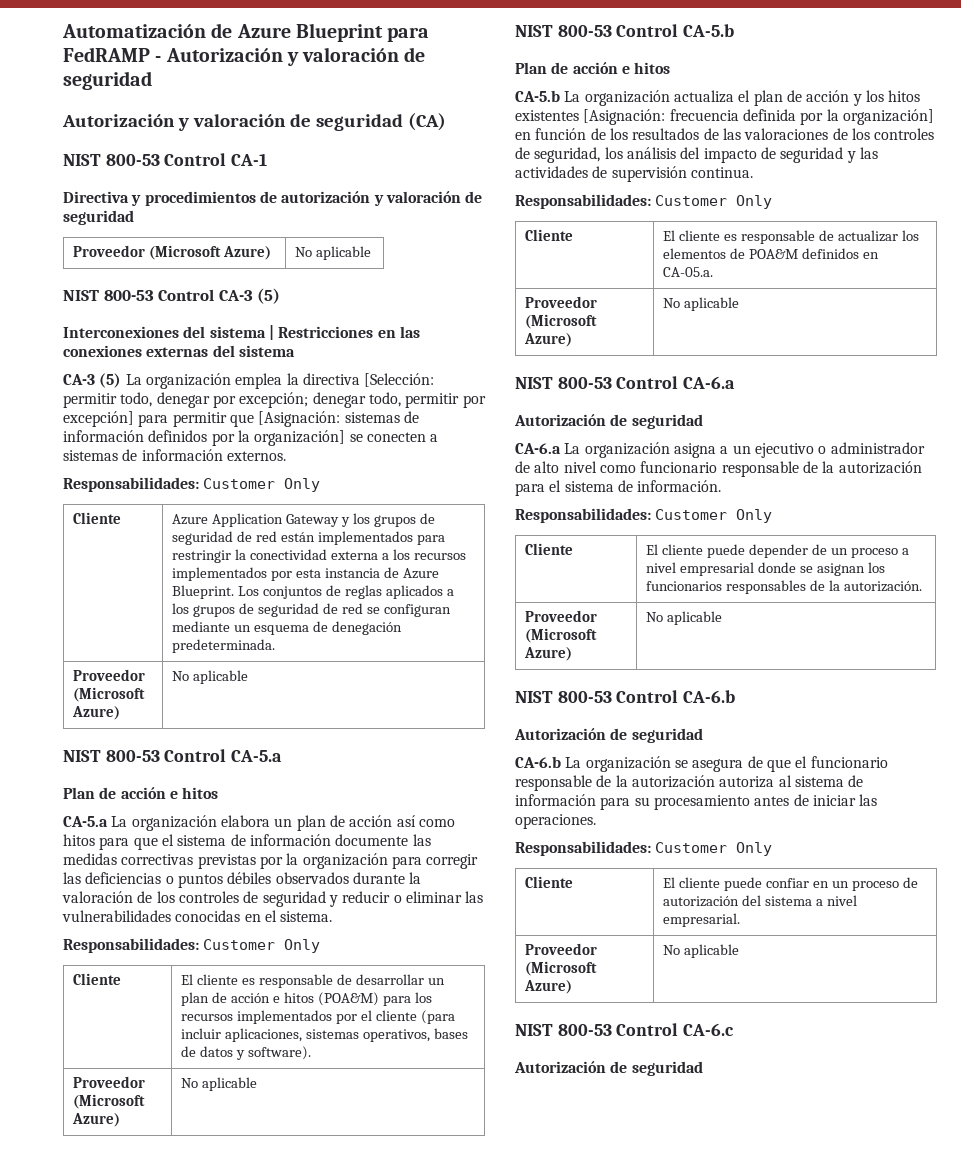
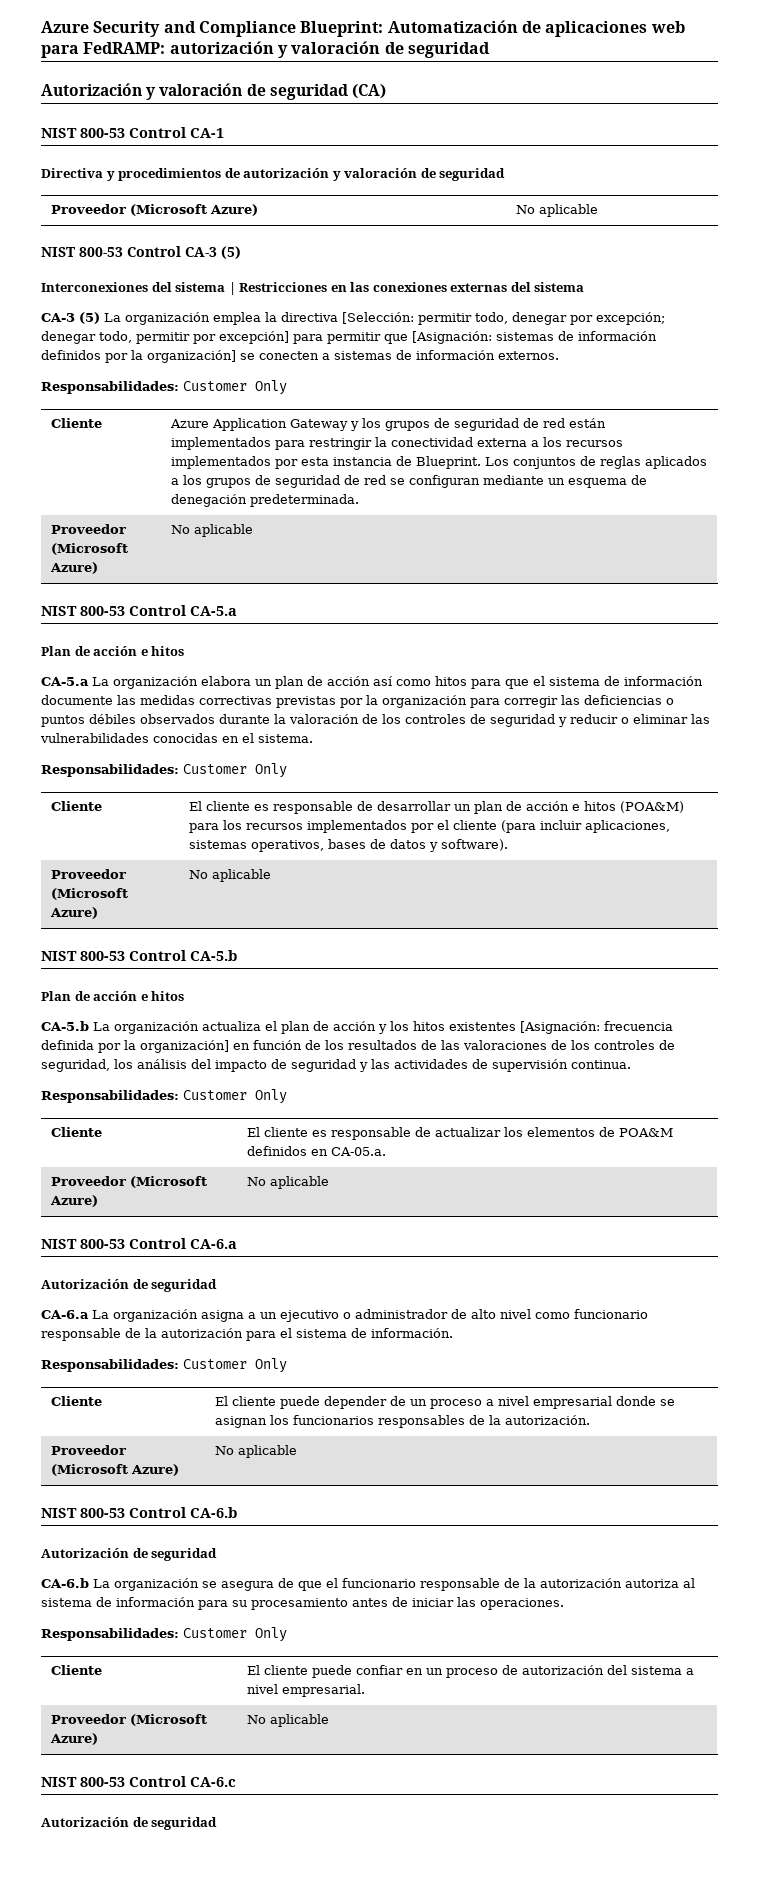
[62,23,430,42] [63,47,283,62] Automatización de Azure Blueprint para FedRAMP - Autorización -> [41,20,685,37] [41,41,274,58] Azure Security and Compliance Blueprint: Automatización de aplicaciones web para FedRAMP: autorización
[403,568,440,579] Azure -> (413, 461) none

